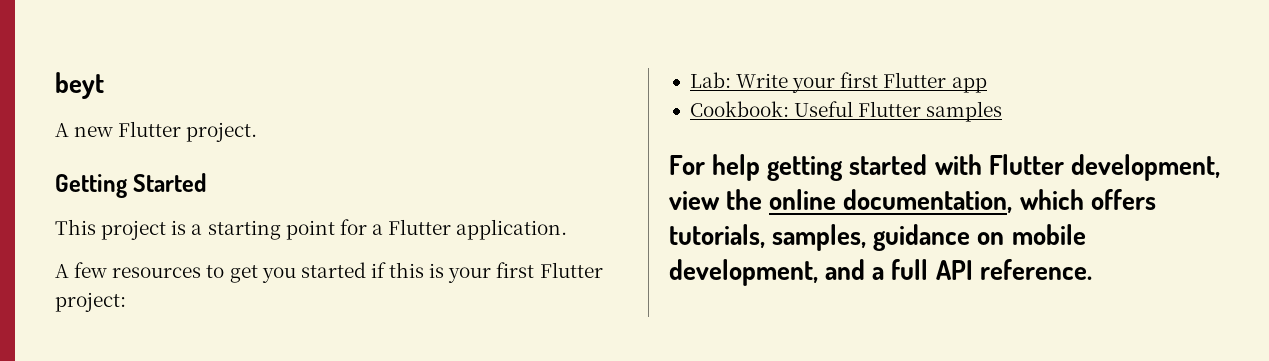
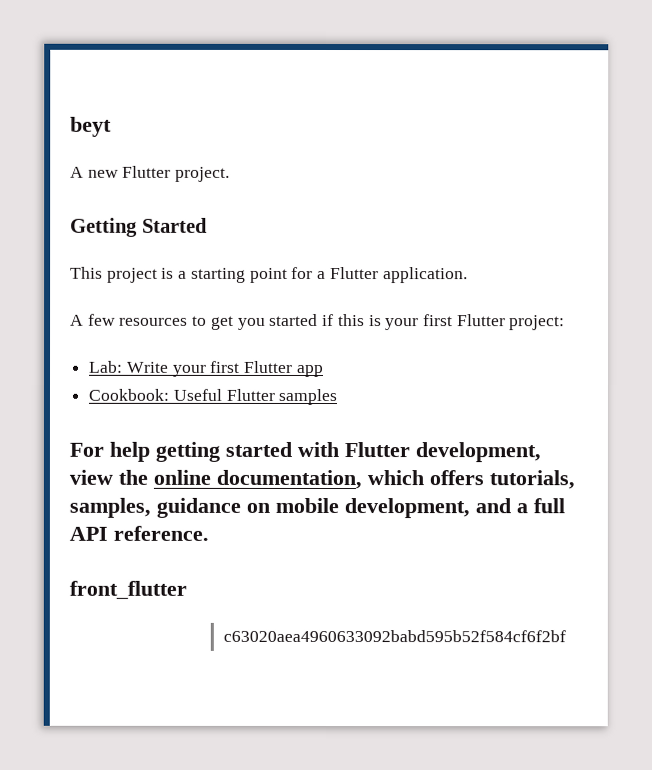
(1092, 269) none -> [69,580,187,600] [222,629,566,643] // front_flutter // c63020aea4960633092babd595b52f584cf6f2bf

